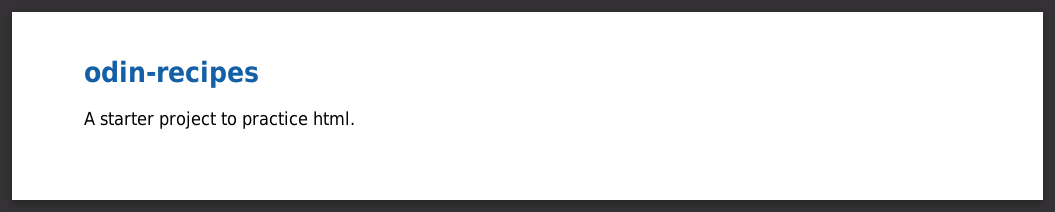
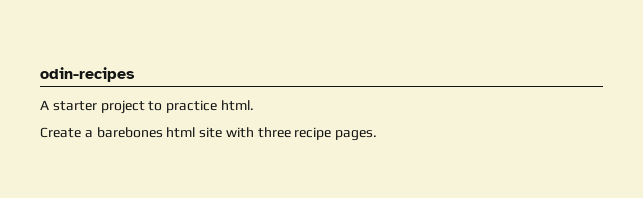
(355, 118) none -> [40,127,378,141] // Create a barebones html site with three recipe pages.

